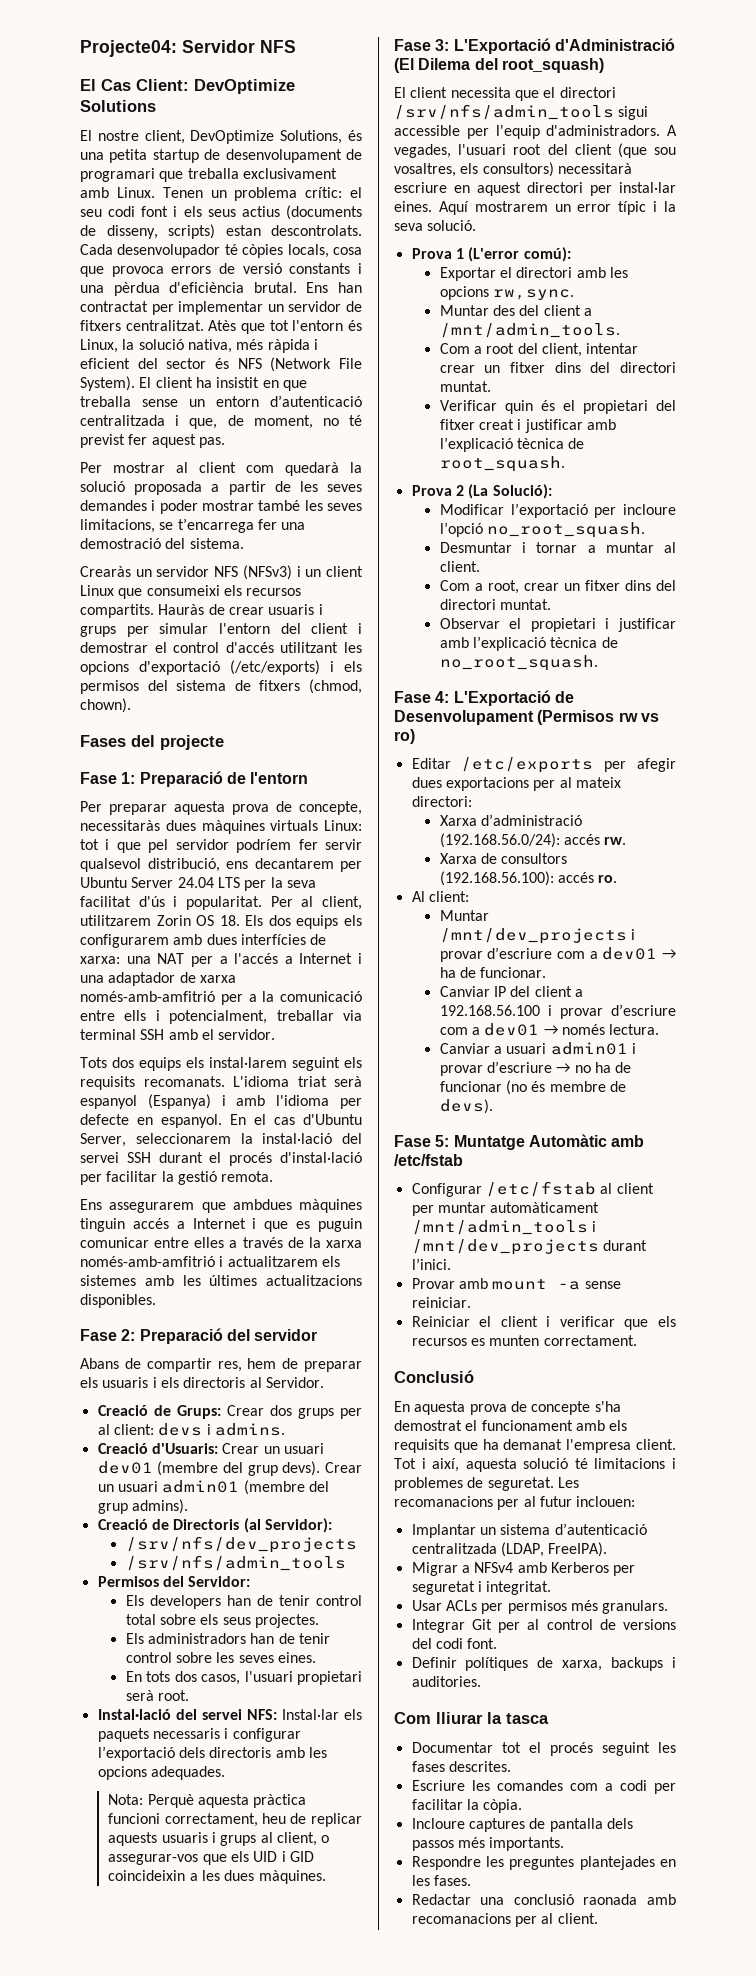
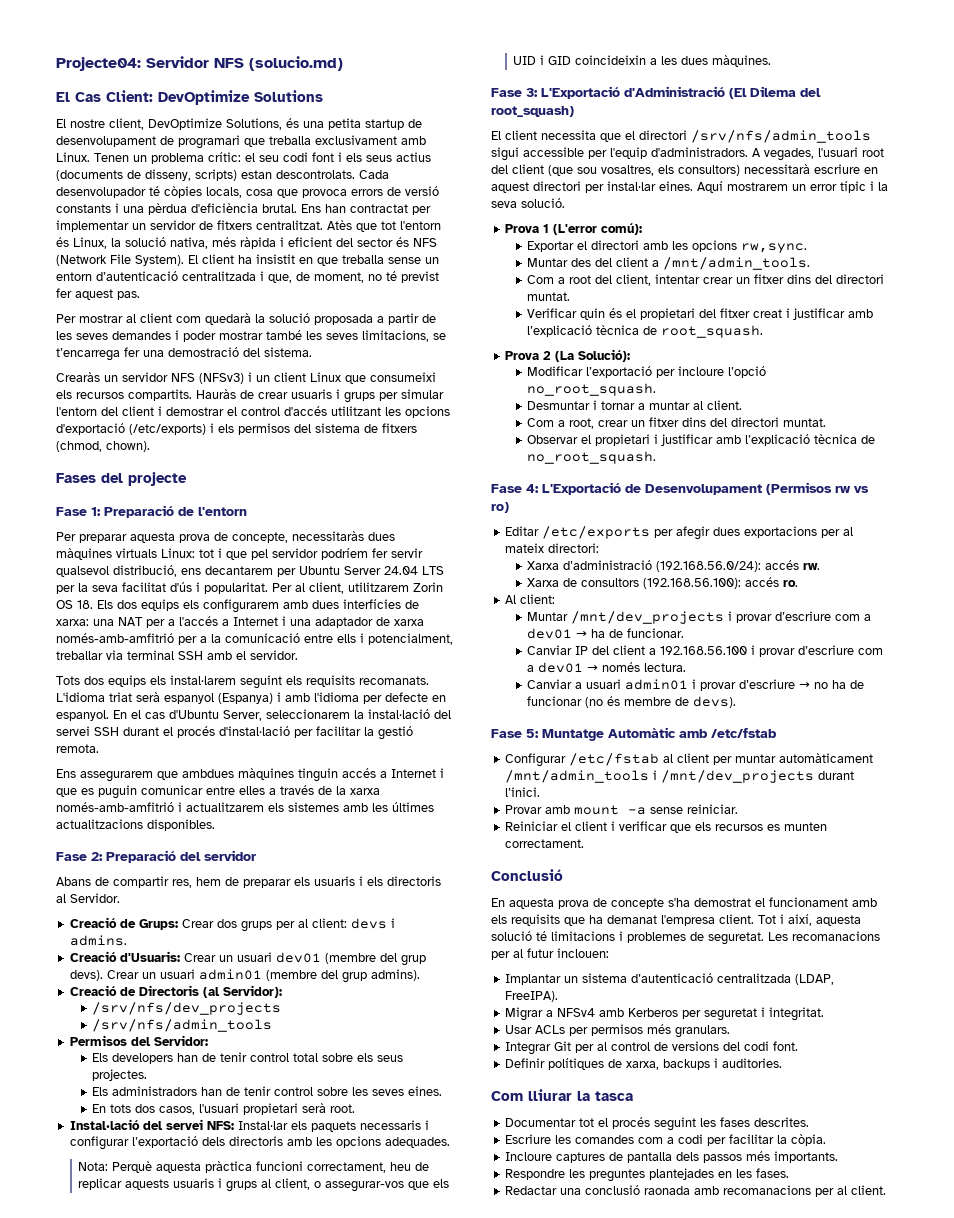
(296, 46) none -> [249,56,343,71] (solucio.md)

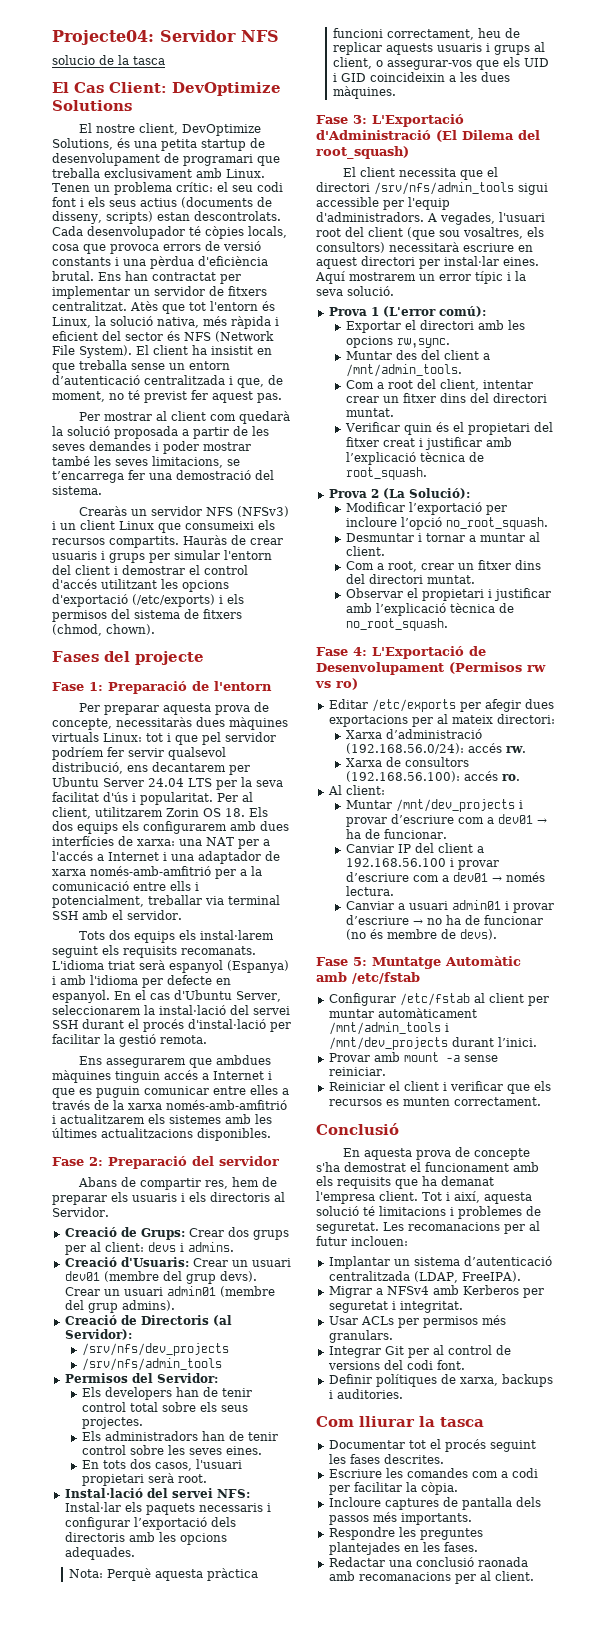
[249,56,343,71] (solucio.md) -> [52,55,165,65] // solucio de la tasca

